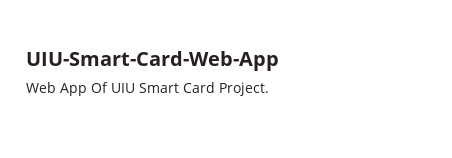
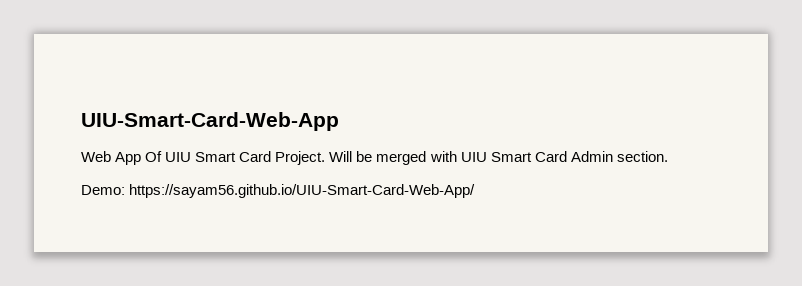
(269, 89) none -> [329,151,668,165] [81,184,476,198] Will be merged with UIU Smart Card Admin section. // Demo: https://sayam56.github.io/UIU-Smart-Card-Web-App/

